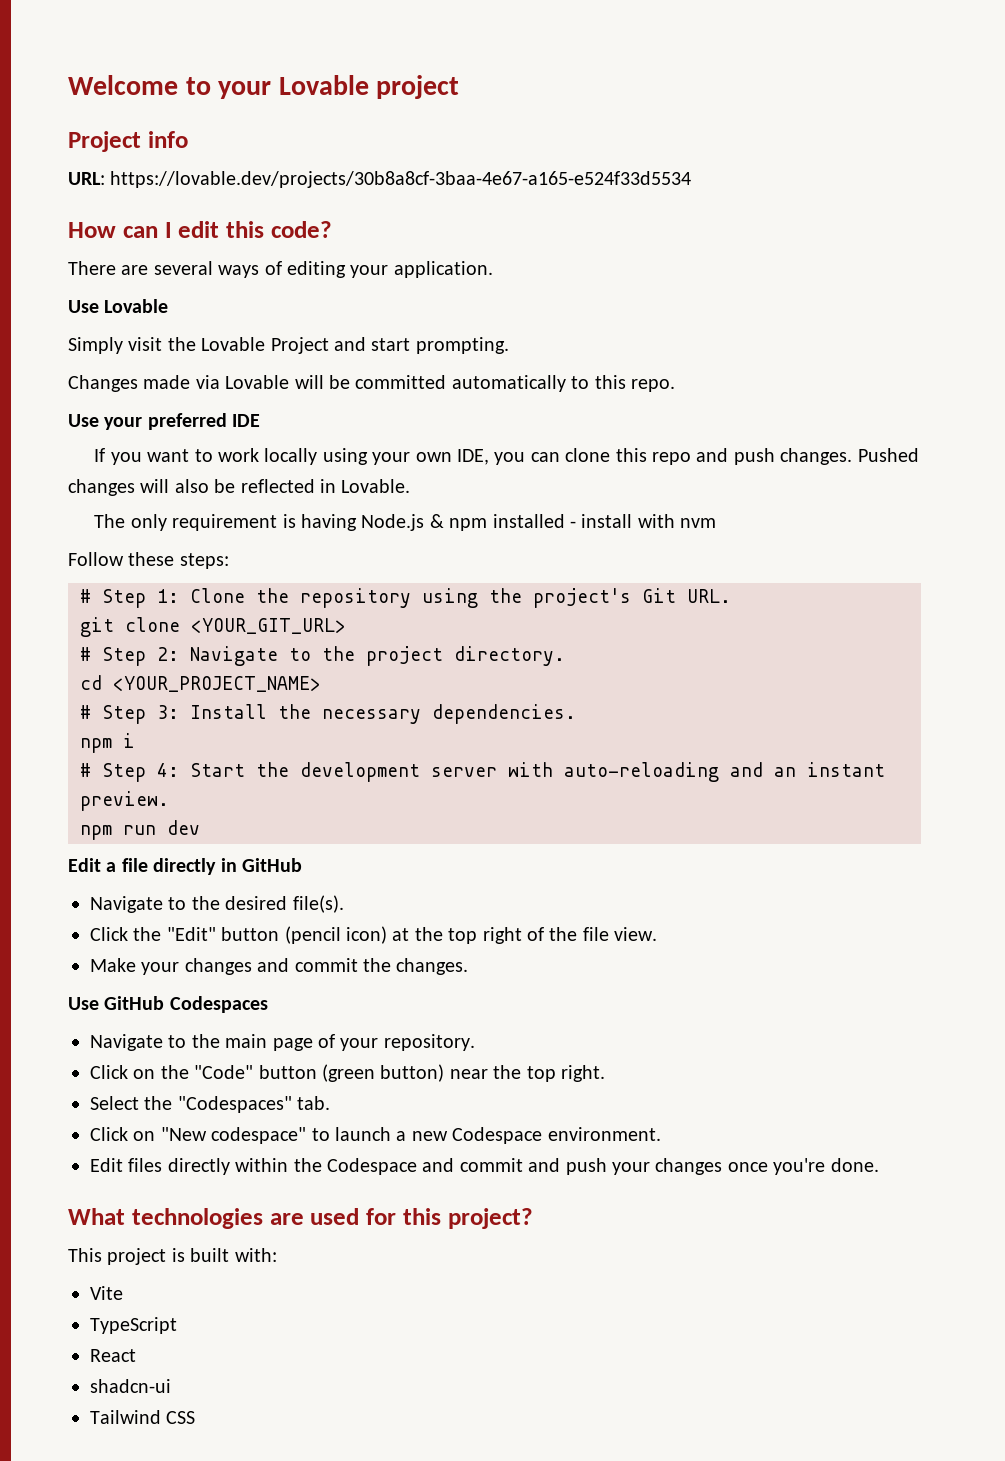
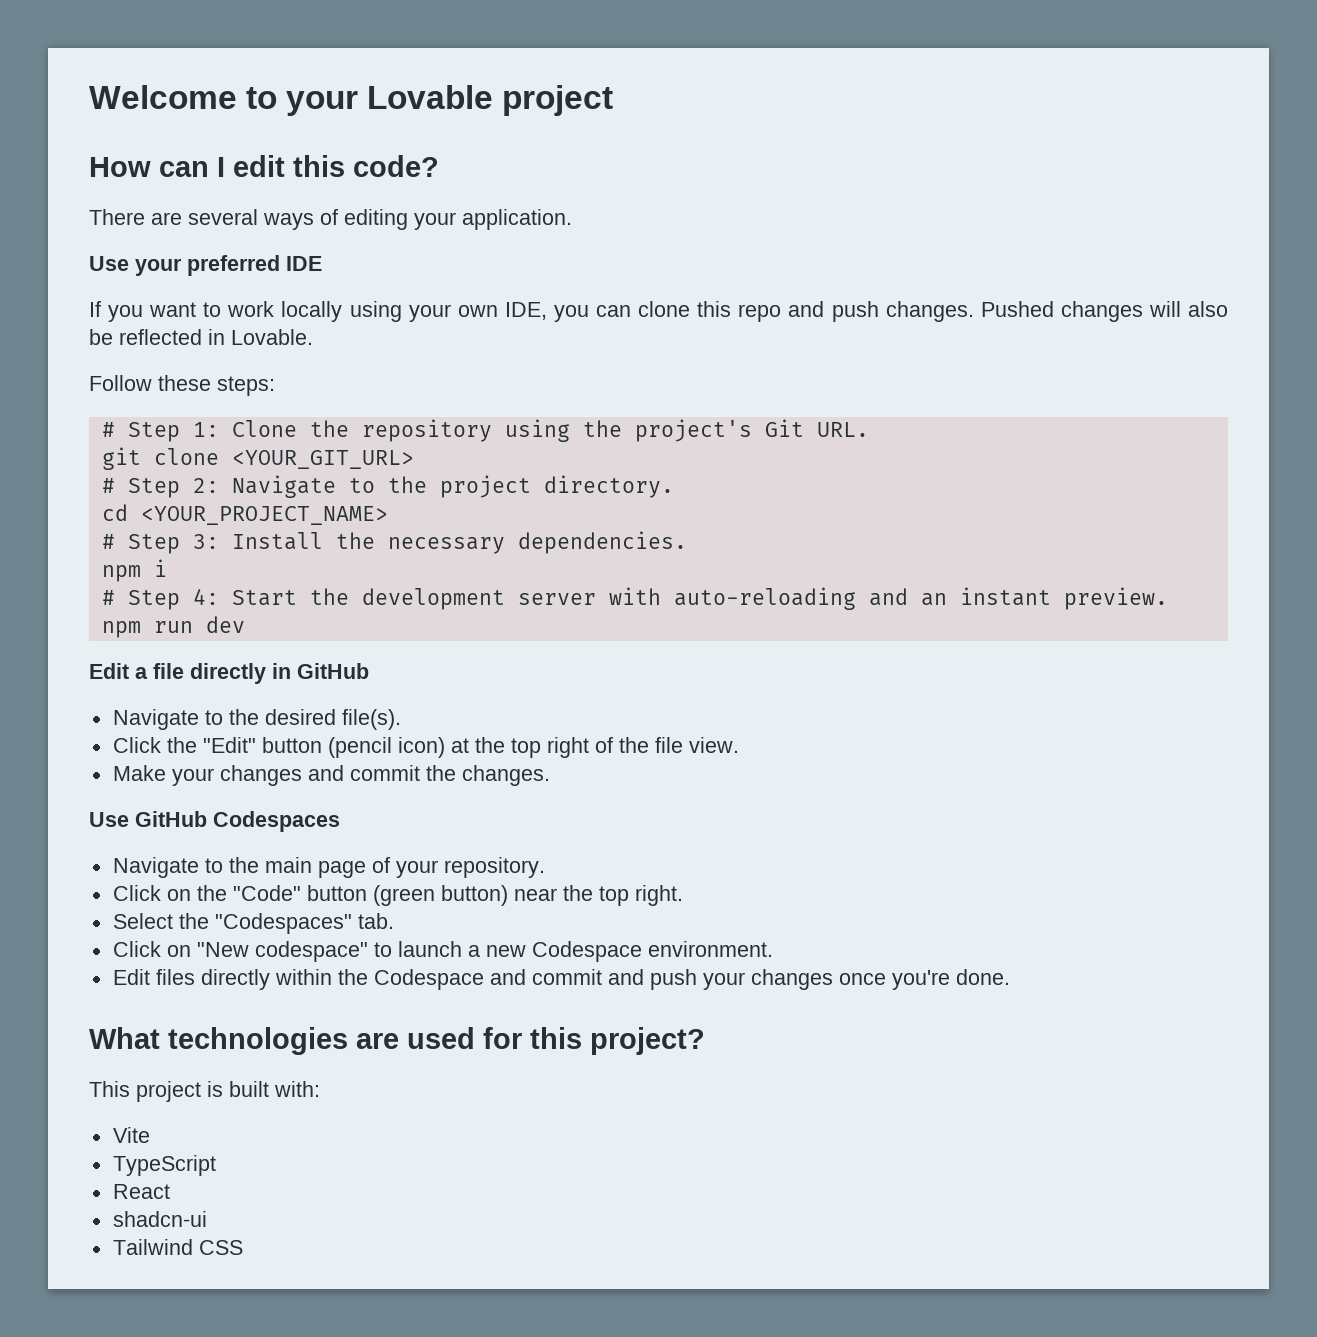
[68,131,188,152] [68,171,692,188] // Project info // URL: https://lovable.dev/projects/30b8a8cf-3baa-4e67-a165-e524f33d5534 -> (614, 100) none
[68,299,169,313] [68,337,509,354] [68,375,675,392] // Use Lovable // Simply visit the Lovable Project and start prompting. // Changes made via Lovable will be committed automatically to this repo. -> (572, 219) none
[94,514,717,531] // The only requirement is having Node.js & npm installed - install with nvm -> (313, 337) none

